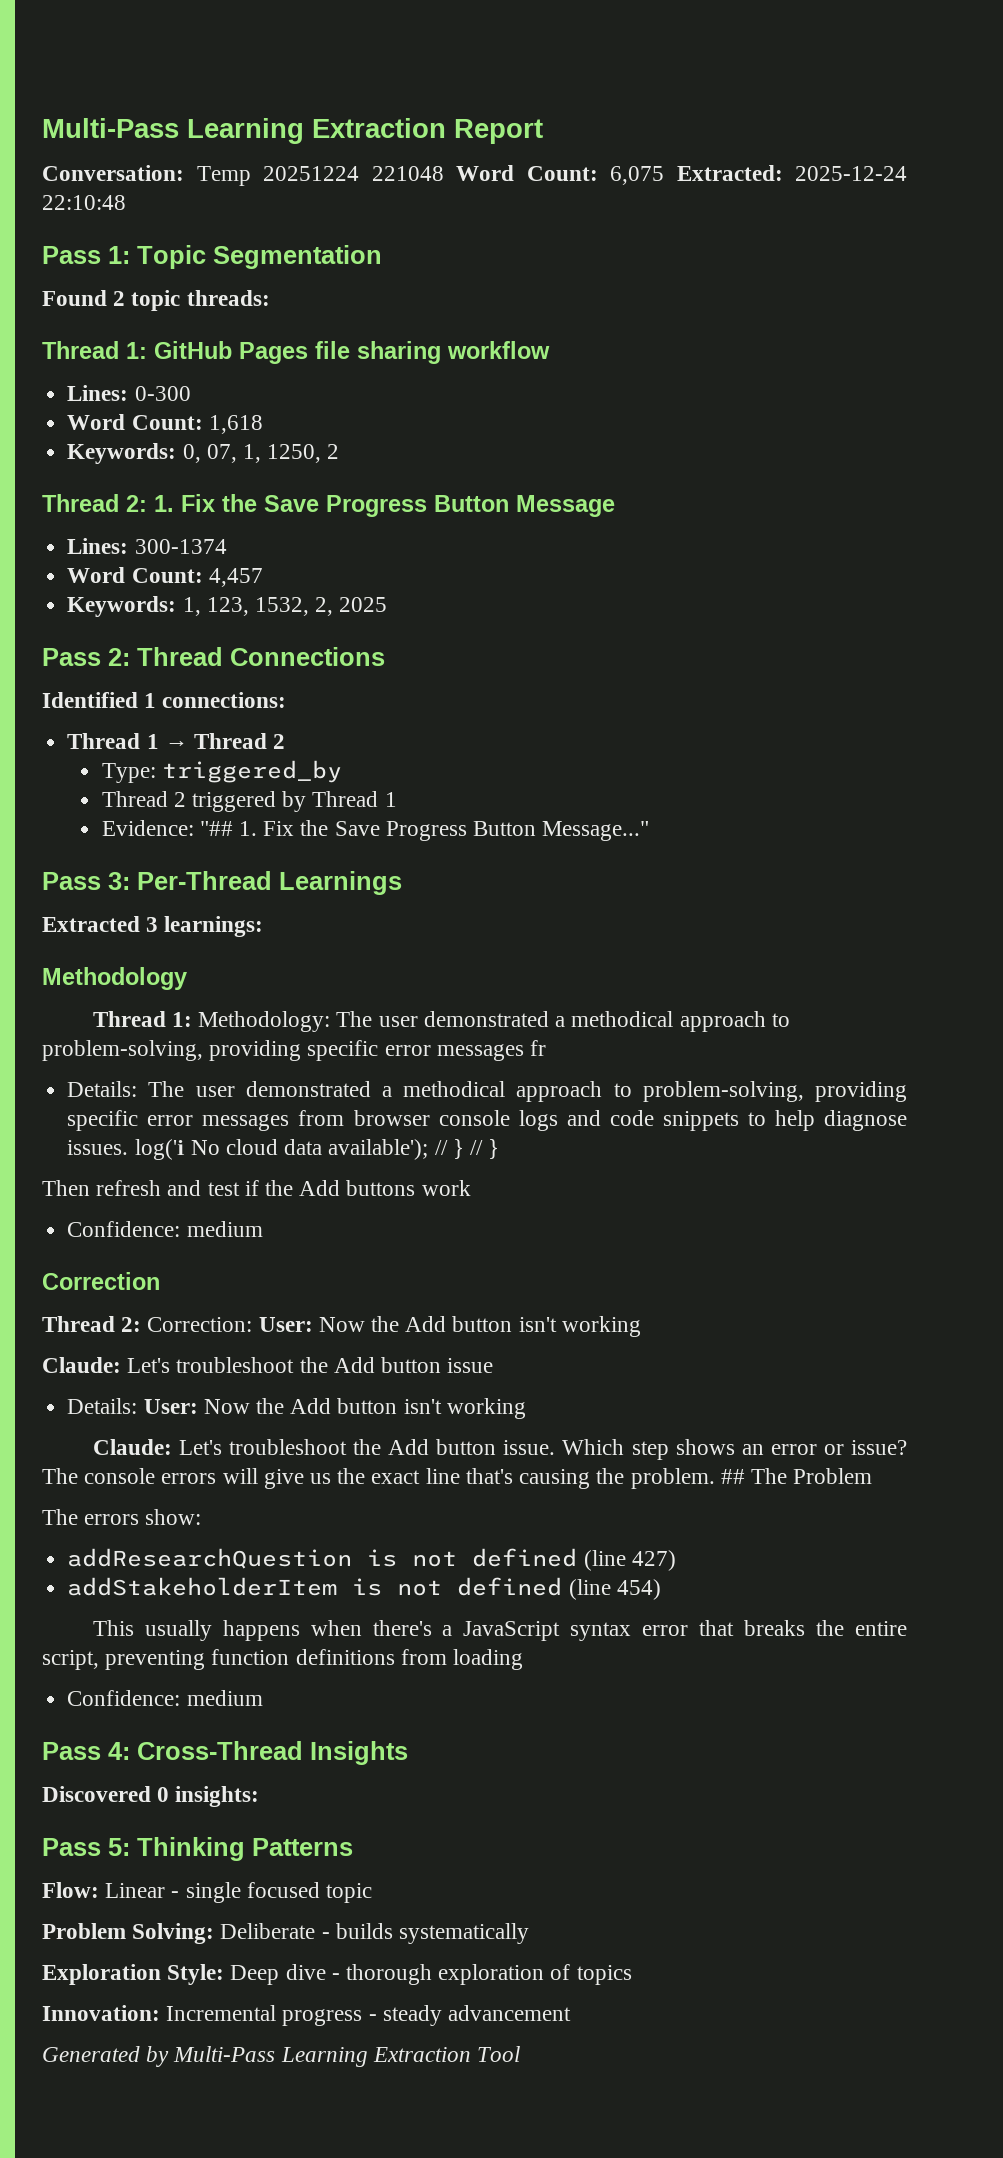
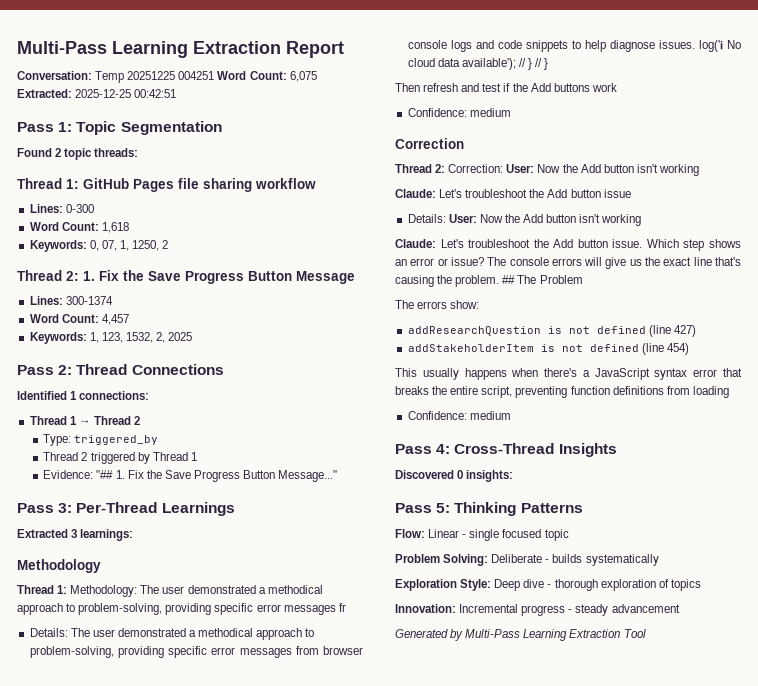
[263,166,444,181] 20251224 221048 -> [127,71,215,80] 20251225 004251
[795,166,907,181] [42,195,126,210] 2025-12-24 22:10:48 -> [75,89,177,98] 2025-12-25 00:42:51

